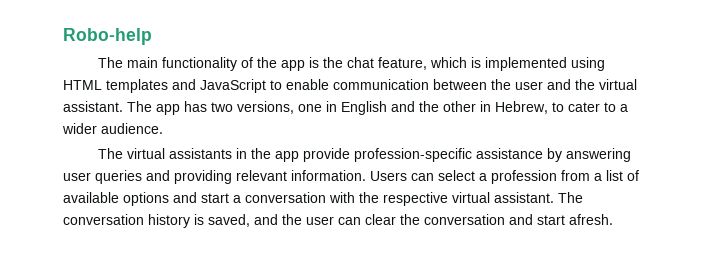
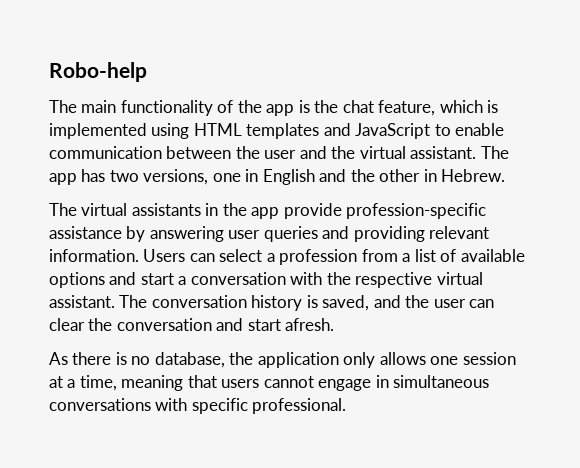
[495,101,628,114] [62,123,163,134] Hebrew, to cater to a wider audience. -> [441,169,506,182] Hebrew.
(613, 219) none -> [49,352,516,368] [49,375,490,391] [49,398,347,414] // As there is no database, the application only allows one session at a time, meaning that users cannot engage in simultaneous conversations with specific professional.

